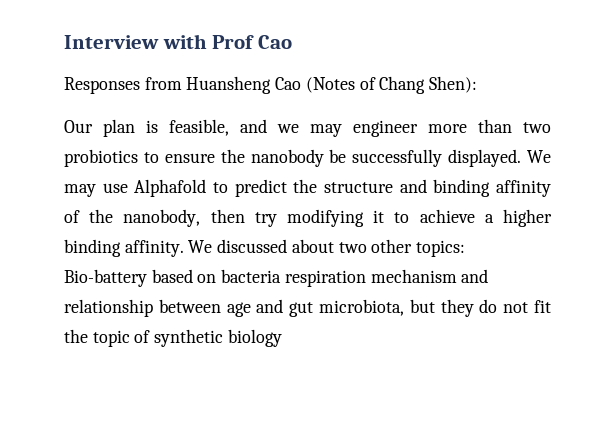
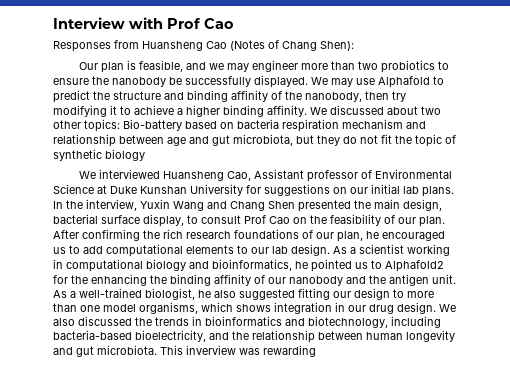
(282, 338) none -> [79,169,453,182] [53,184,454,197] [53,199,442,212] [53,214,445,227] [53,229,445,242] [53,244,450,257] [53,259,444,272] [53,274,456,286] [53,288,434,300] [53,302,456,314] [53,316,441,328] [53,330,455,343] [53,345,316,357] // We interviewed Huansheng Cao, Assistant professor of Environmental Science at Duke Kunshan University for suggestions on our initial lab plans. In the interview, Yuxin Wang and Chang Shen presented the main design, bacterial surface display, to consult Prof Cao on the feasibility of our plan. After confirming the rich research foundations of our plan, he encouraged us to add computational elements to our lab design. As a scientist working in computational biology and bioinformatics, he pointed us to Alphafold2 for the enhancing the binding affinity of our nanobody and the antigen unit. As a well-trained biologist, he also suggested fitting our design to more than one model organisms, which shows integration in our drug design. We also discussed the trends in bioinformatics and biotechnology, including bacteria-based bioelectricity, and the relationship between human longevity and gut microbiota. This inverview was rewarding

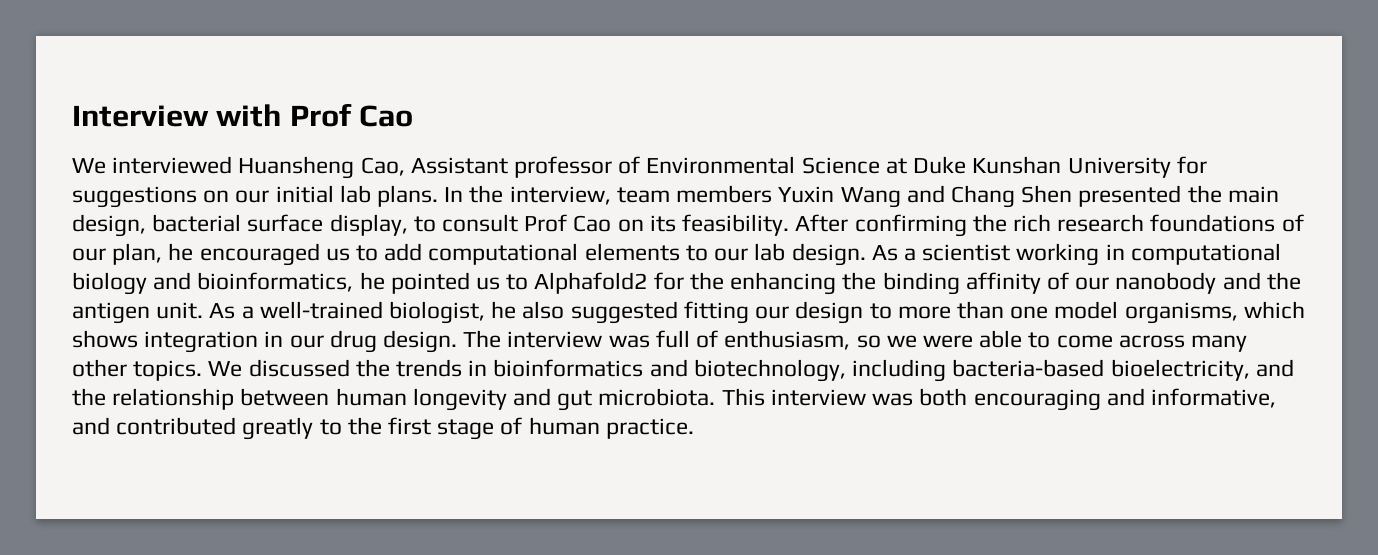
[53,40,354,52] [79,60,450,73] [53,75,444,88] [53,90,406,103] [53,105,441,117] [53,119,426,132] [53,134,456,147] [53,149,145,161] // Responses from Huansheng Cao (Notes of Chang Shen): // Our plan is feasible, and we may engineer more than two probiotics to ensure the nanobody be successfully displayed. We may use Alphafold to predict the structure and binding affinity of the nanobody, then try modifying it to achieve a higher binding affinity. We discussed about two other topics: Bio-battery based on bacteria respiration mechanism and relationship between age and gut microbiota, but they do not fit the topic of synthetic biology -> (414, 116) none
(137, 205) none -> [616,185,773,203] team members
[310,214,445,227] the feasibility of our plan. -> [649,214,790,236] its feasibility.
[439,304,456,312] [53,318,75,326] We also -> [463,330,1247,352] [72,359,243,381] The interview was full of enthusiasm, so we were able to come across many other topics. We
[186,345,316,357] inverview was rewarding -> [770,388,1276,411] [72,417,694,440] interview was both encouraging and informative, and contributed greatly to the first stage of human practice.

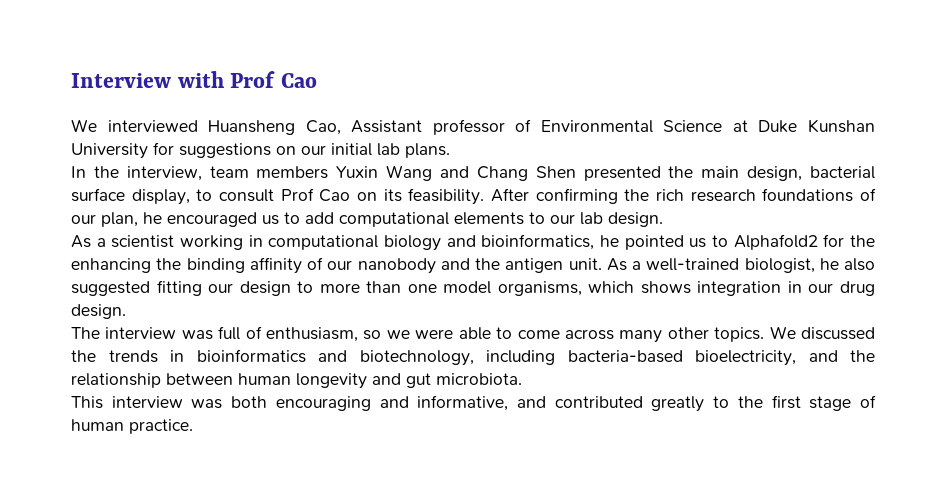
(439, 196) none -> (450, 150) //
(866, 254) none -> (663, 219) //
(458, 341) none -> (126, 311) //
(716, 397) none -> (522, 379) //

